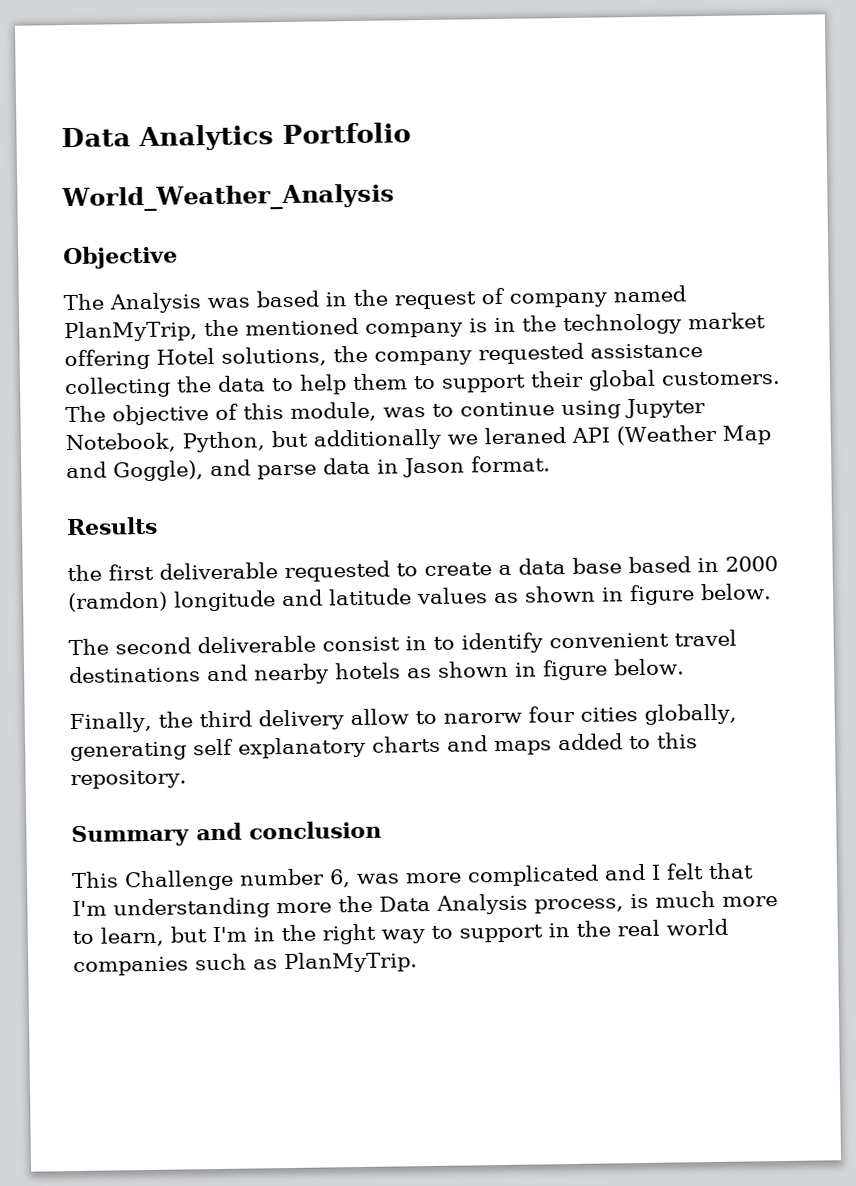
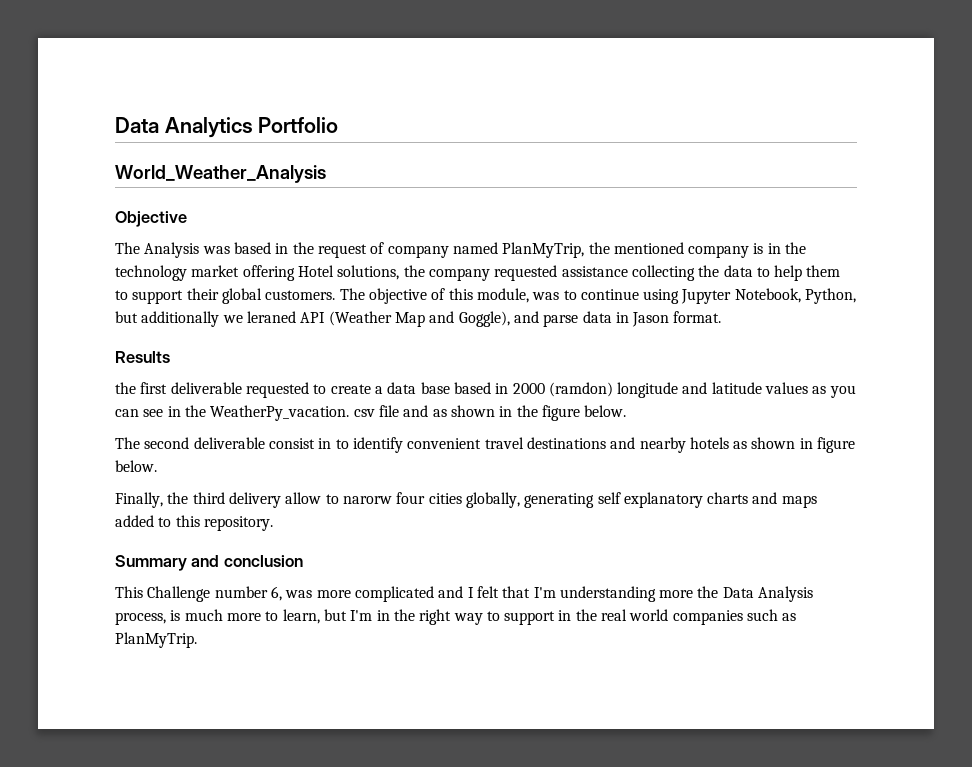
[524,585,624,603] shown in -> [829,385,856,398] [115,405,538,421] you can see in the WeatherPy_vacation. csv file and as shown in the

